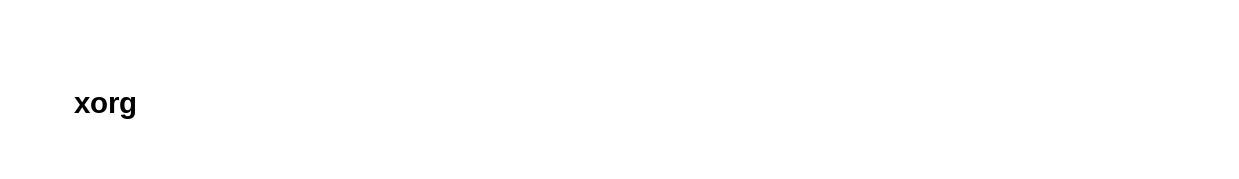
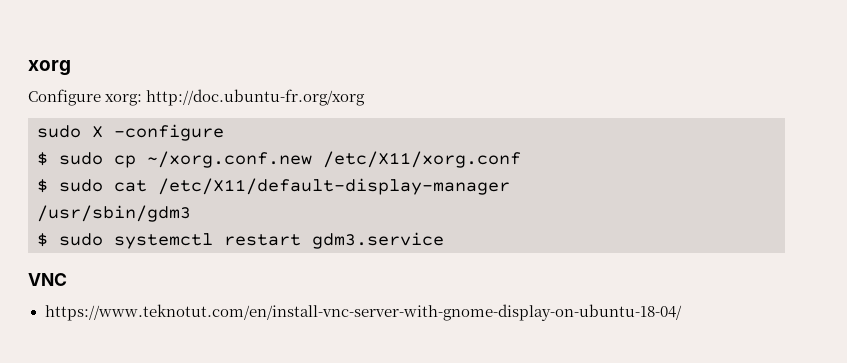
(137, 108) none -> [28,89,366,106] [37,124,224,141] [37,151,521,168] [37,178,510,195] [37,205,191,222] [37,232,444,249] [28,273,67,286] [44,304,682,321] // Configure xorg: http://doc.ubuntu-fr.org/xorg // sudo X -configure // $ sudo cp ~/xorg.conf.new /etc/X11/xorg.conf // $ sudo cat /etc/X11/default-display-manager // /usr/sbin/gdm3 // $ sudo systemctl restart gdm3.service // VNC // https://www.teknotut.com/en/install-vnc-server-with-gnome-display-on-ubuntu-18-04/

